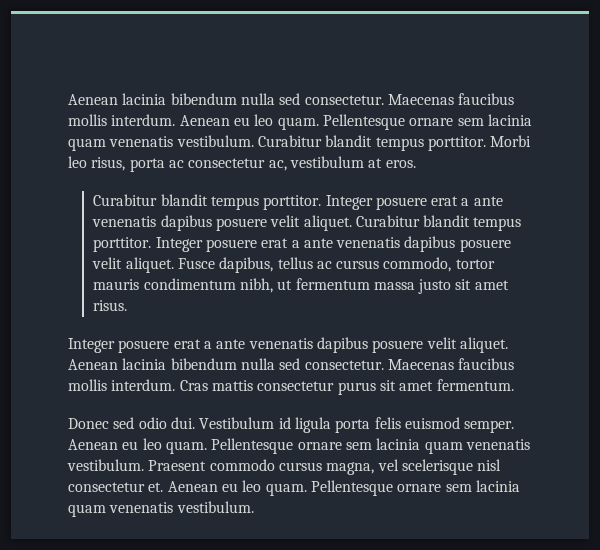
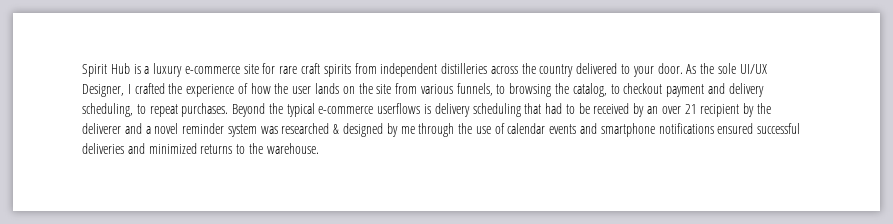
[68,93,515,105] [68,114,532,130] [68,135,532,151] [68,156,416,172] [93,194,503,210] [92,215,522,231] [93,236,511,252] [92,257,495,273] [93,278,509,294] [93,300,128,311] [68,337,508,353] [68,358,515,370] [68,379,514,395] [68,417,515,433] [68,438,530,454] [67,459,502,475] [68,480,520,496] [68,501,254,517] Aenean lacinia bibendum nulla sed consectetur. Maecenas faucibus mollis interdum. Aenean eu leo quam. Pellentesque ornare sem lacinia quam venenatis vestibulum. Curabitur blandit tempus porttitor. Morbi leo risus, porta ac consectetur ac, vestibulum at eros. // Curabitur blandit tempus porttitor. Integer posuere erat a ante venenatis dapibus posuere velit aliquet. Curabitur blandit tempus porttitor. Integer posuere erat a ante venenatis dapibus posuere velit aliquet. Fusce dapibus, tellus ac cursus commodo, tortor mauris condimentum nibh, ut fermentum massa justo sit amet risus. // Integer posuere erat a ante venenatis dapibus posuere velit aliquet. Aenean lacinia bibendum nulla sed consectetur. Maecenas faucibus mollis interdum. Cras mattis consectetur purus sit amet fermentum. // Donec sed odio dui. Vestibulum id ligula porta felis euismod semper. Aenean eu leo quam. Pellentesque ornare sem lacinia quam venenatis vestibulum. Praesent commodo cursus magna, vel scelerisque nisl consectetur et. Aenean eu leo quam. Pellentesque ornare sem lacinia quam venenatis vestibulum. -> [82,63,767,77] [82,83,764,97] [82,103,771,117] [82,123,801,137] [82,143,319,154] Spirit Hub is a luxury e-commerce site for rare craft spirits from independent distilleries across the country delivered to your door. As the sole UI/UX Designer, I crafted the experience of how the user lands on the site from various funnels, to browsing the catalog, to checkout payment and delivery scheduling, to repeat purchases. Beyond the typical e-commerce userflows is delivery scheduling that had to be received by an over 21 recipient by the deliverer and a novel reminder system was researched & designed by me through the use of calendar events and smartphone notifications ensured successful deliveries and minimized returns to the warehouse.

